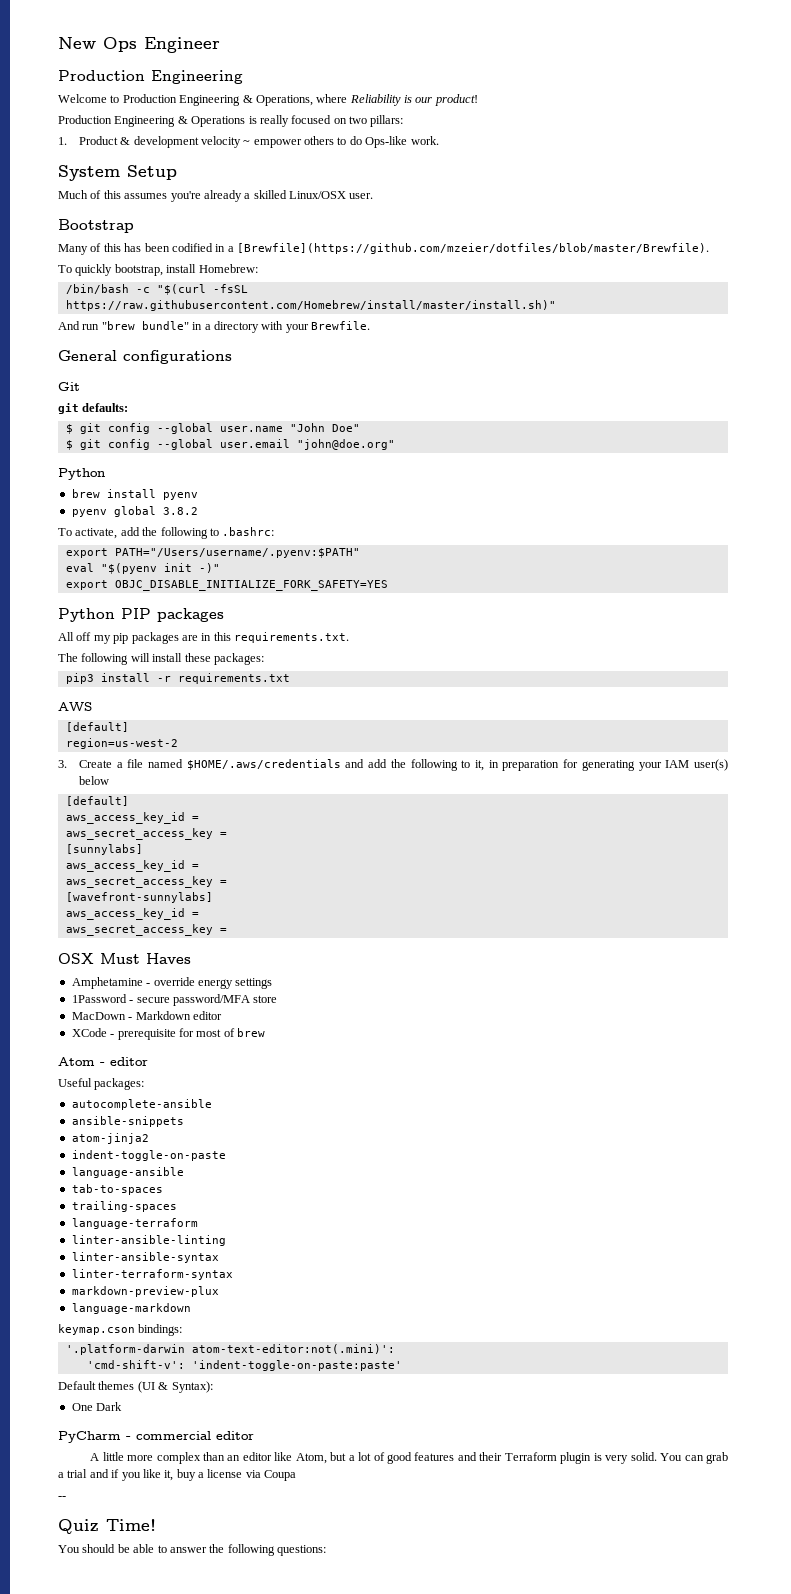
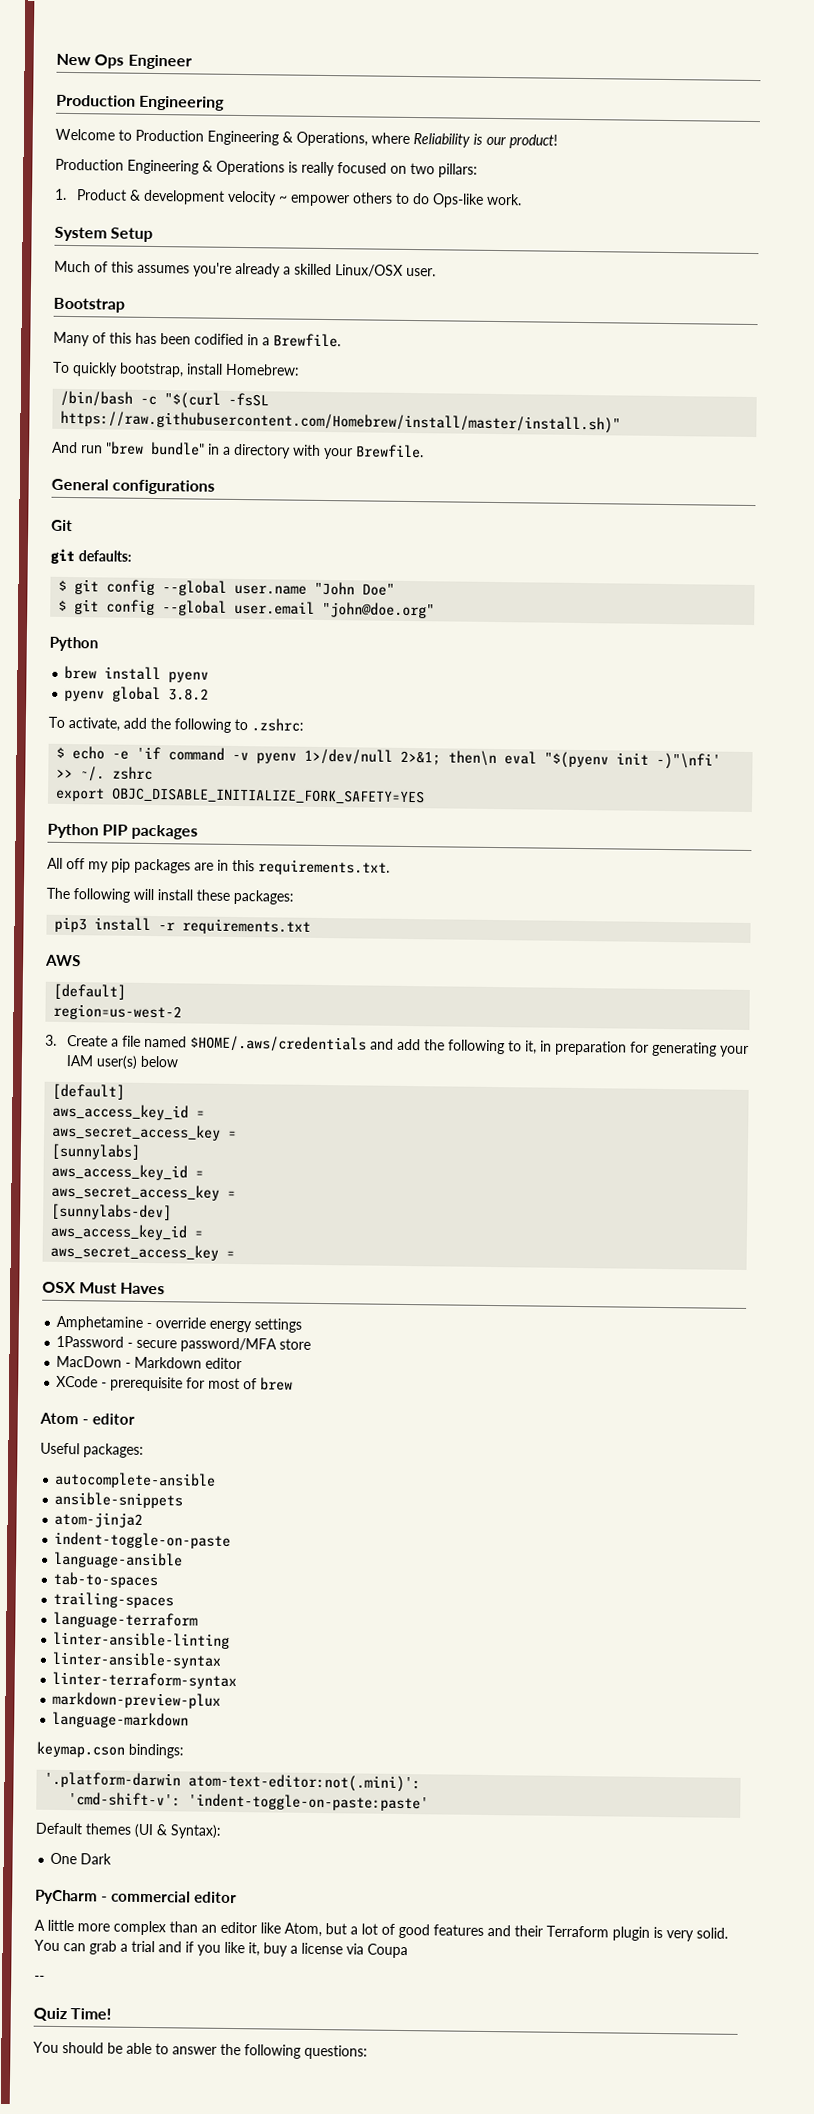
[237,243,709,254] [Brewfile](https://github.com/mzeier/dotfiles/blob/master/Brewfile). -> [273,333,341,348] Brewfile.
[222,527,275,536] [65,548,360,558] [65,563,220,574] .bashrc: // export PATH="/Users/username/.pyenv:$PATH" // eval "$(pyenv init -)" -> [251,718,304,732] [56,746,722,770] [56,766,154,782] .zshrc: // $ echo -e 'if command -v pyenv 1>/dev/null 2>&1; then\n eval "$(pyenv init -)"\nfi' >> ~/. zshrc
[65,892,213,903] [wavefront-sunnylabs] -> [51,1203,173,1221] [sunnylabs-dev]

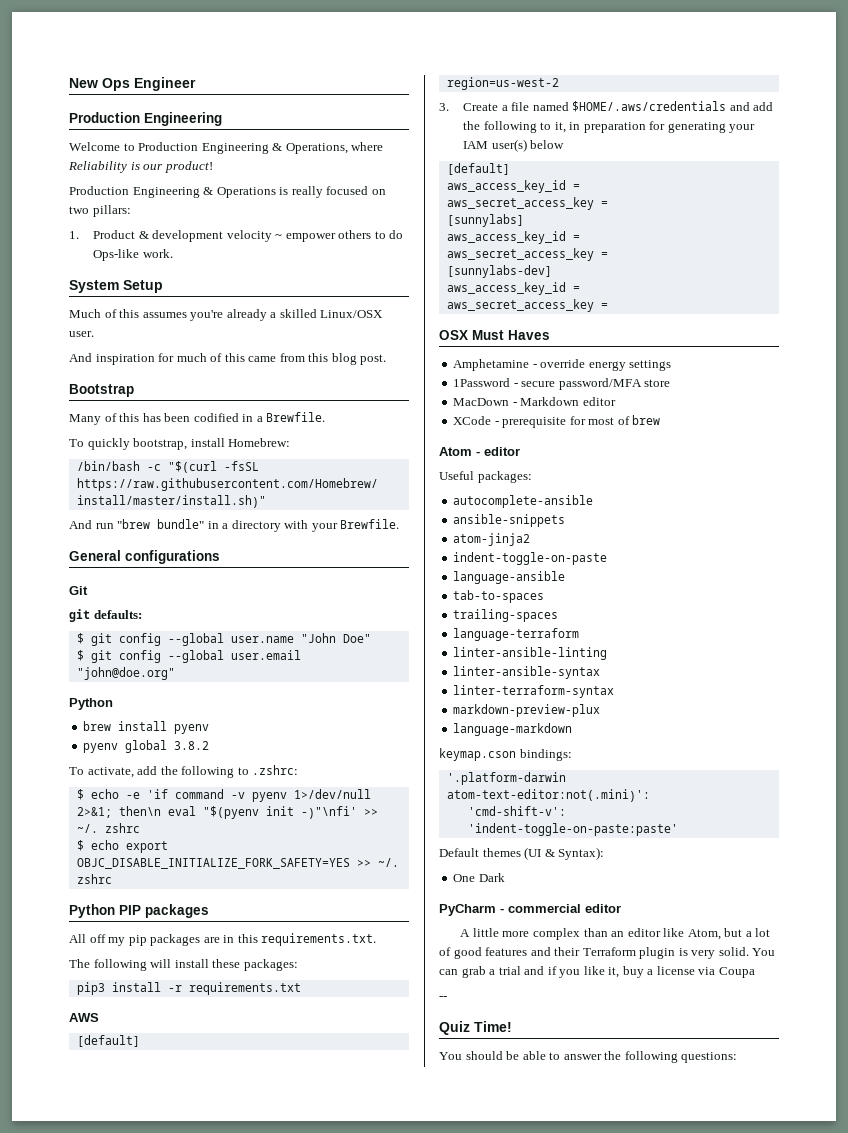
(436, 272) none -> [69,353,387,365] // And inspiration for much of this came from this blog post.
(154, 773) none -> [76,840,119,851] $ echo
(426, 796) none -> [356,858,399,867] [76,874,112,884] >> ~/. zshrc

